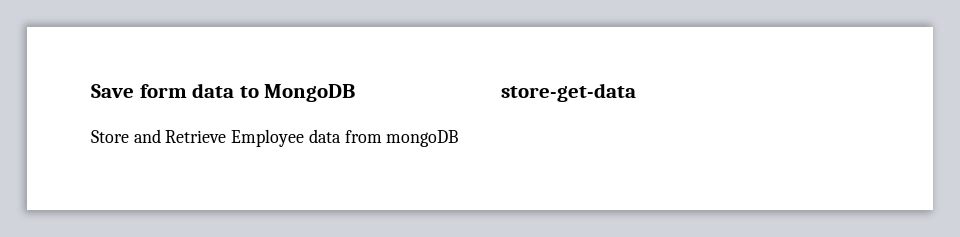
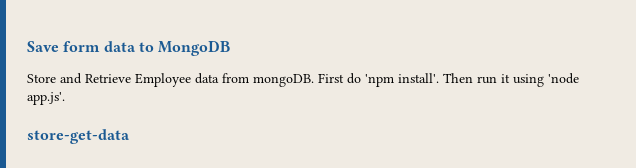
[386,130,459,147] mongoDB -> [253,73,579,87] [27,92,65,105] mongoDB. First do 'npm install'. Then run it using 'node app.js'.

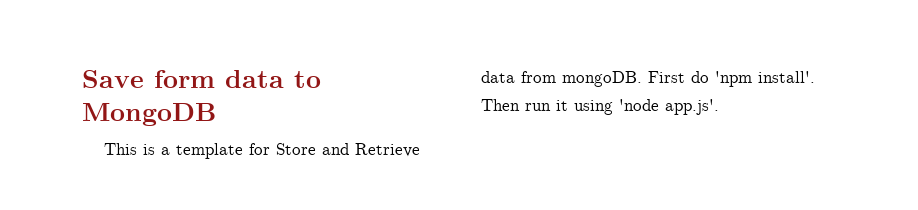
(231, 48) none -> [103,143,270,159] This is a template for
[135,73,191,87] Employee -> (420, 150) none
[27,129,130,144] // store-get-data -> (719, 107) none

